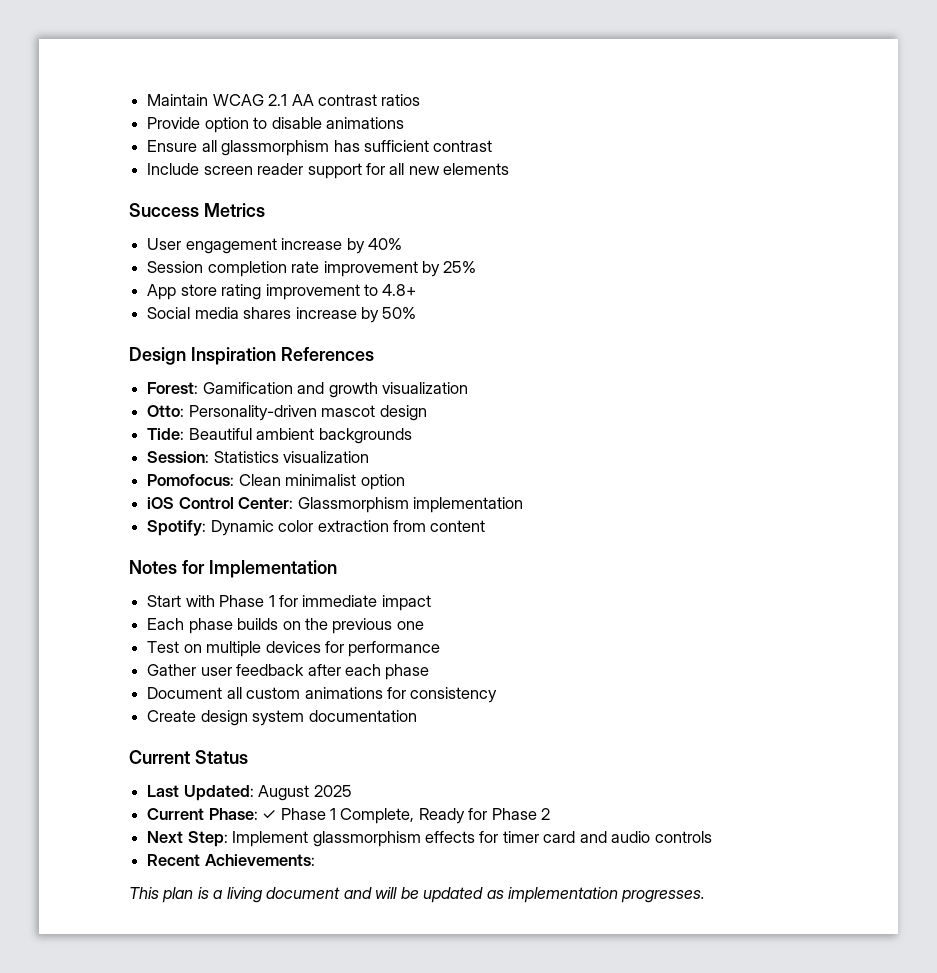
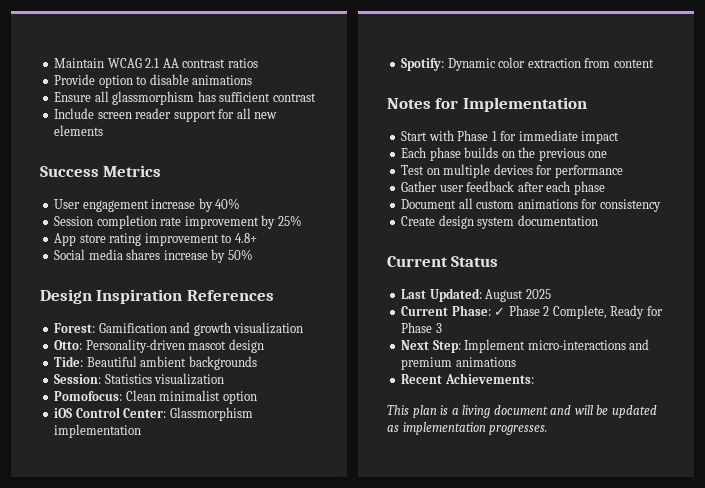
[329,808,336,820] 1 -> [543,306,550,316] 2
[541,808,551,820] 2 -> [435,323,442,333] 3
[312,831,712,847] glassmorphism effects for timer card and audio controls -> [527,339,650,350] [401,357,516,370] micro-interactions and premium animations

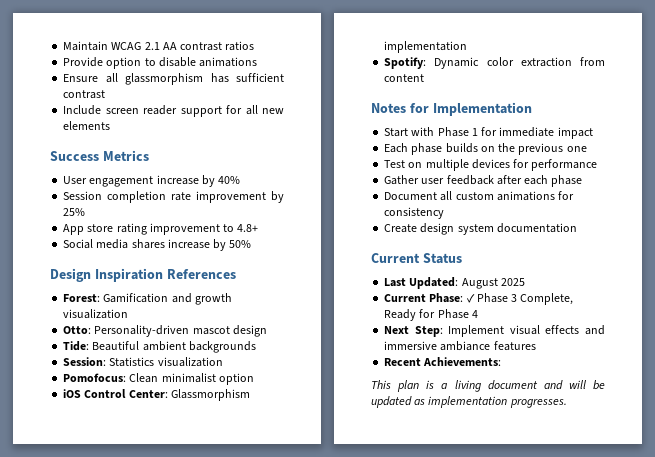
[543,306,550,316] 2 -> [511,294,518,302] 3
[435,323,442,333] 3 -> [471,310,478,318] 4
[527,339,650,350] [401,357,516,370] micro-interactions and premium animations -> [509,325,605,335] [384,341,536,351] visual effects and immersive ambiance features

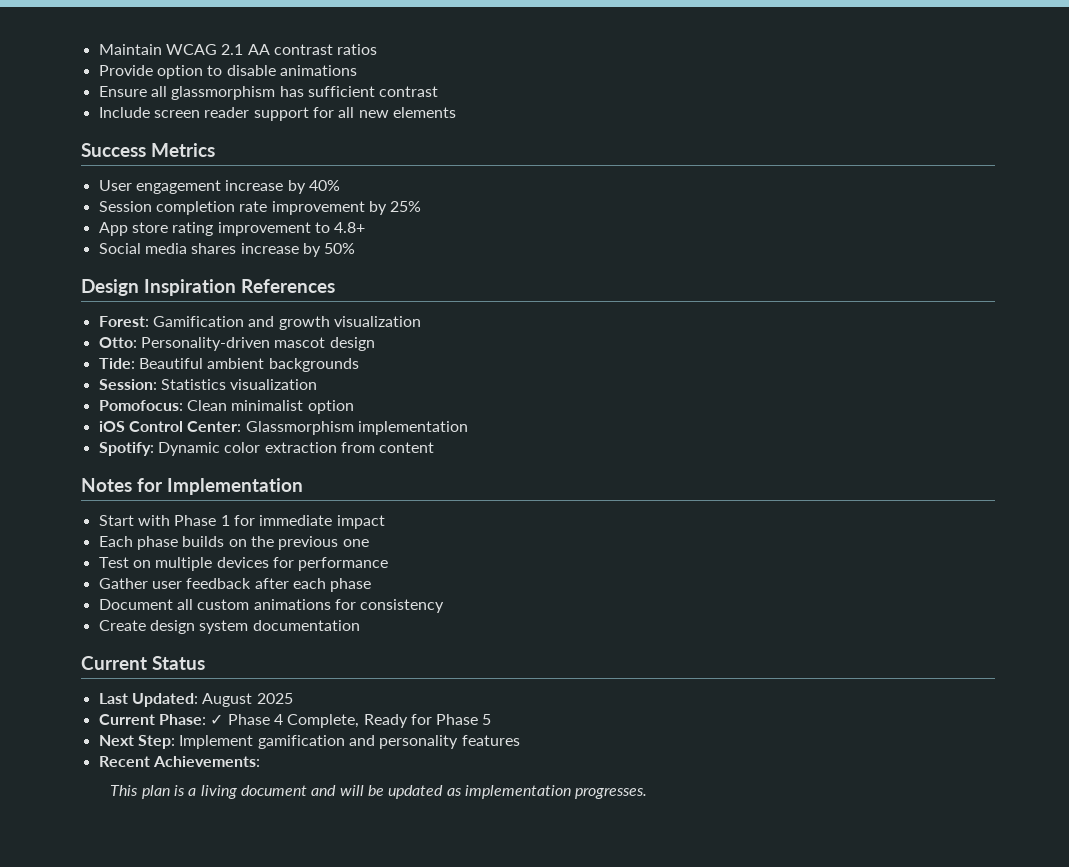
[511,294,518,302] 3 -> [273,714,283,725] 4
[471,310,478,318] 4 -> [482,714,492,725] 5
[509,325,605,335] [384,341,491,351] visual effects and immersive ambiance -> [257,735,459,749] gamification and personality

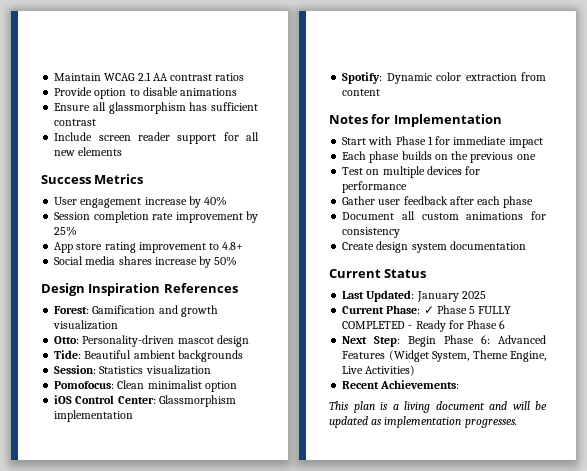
[202,693,253,707] August -> [416,291,459,302] January
[273,714,360,728] 4 Complete, -> [469,306,512,314] [342,321,413,329] 5 FULLY COMPLETED -
[482,714,492,725] 5 -> [499,320,506,329] 6
[179,735,520,749] Implement gamification and personality features -> [408,335,546,347] [342,350,546,362] [342,365,416,376] Begin Phase 6: Advanced Features (Widget System, Theme Engine, Live Activities)

